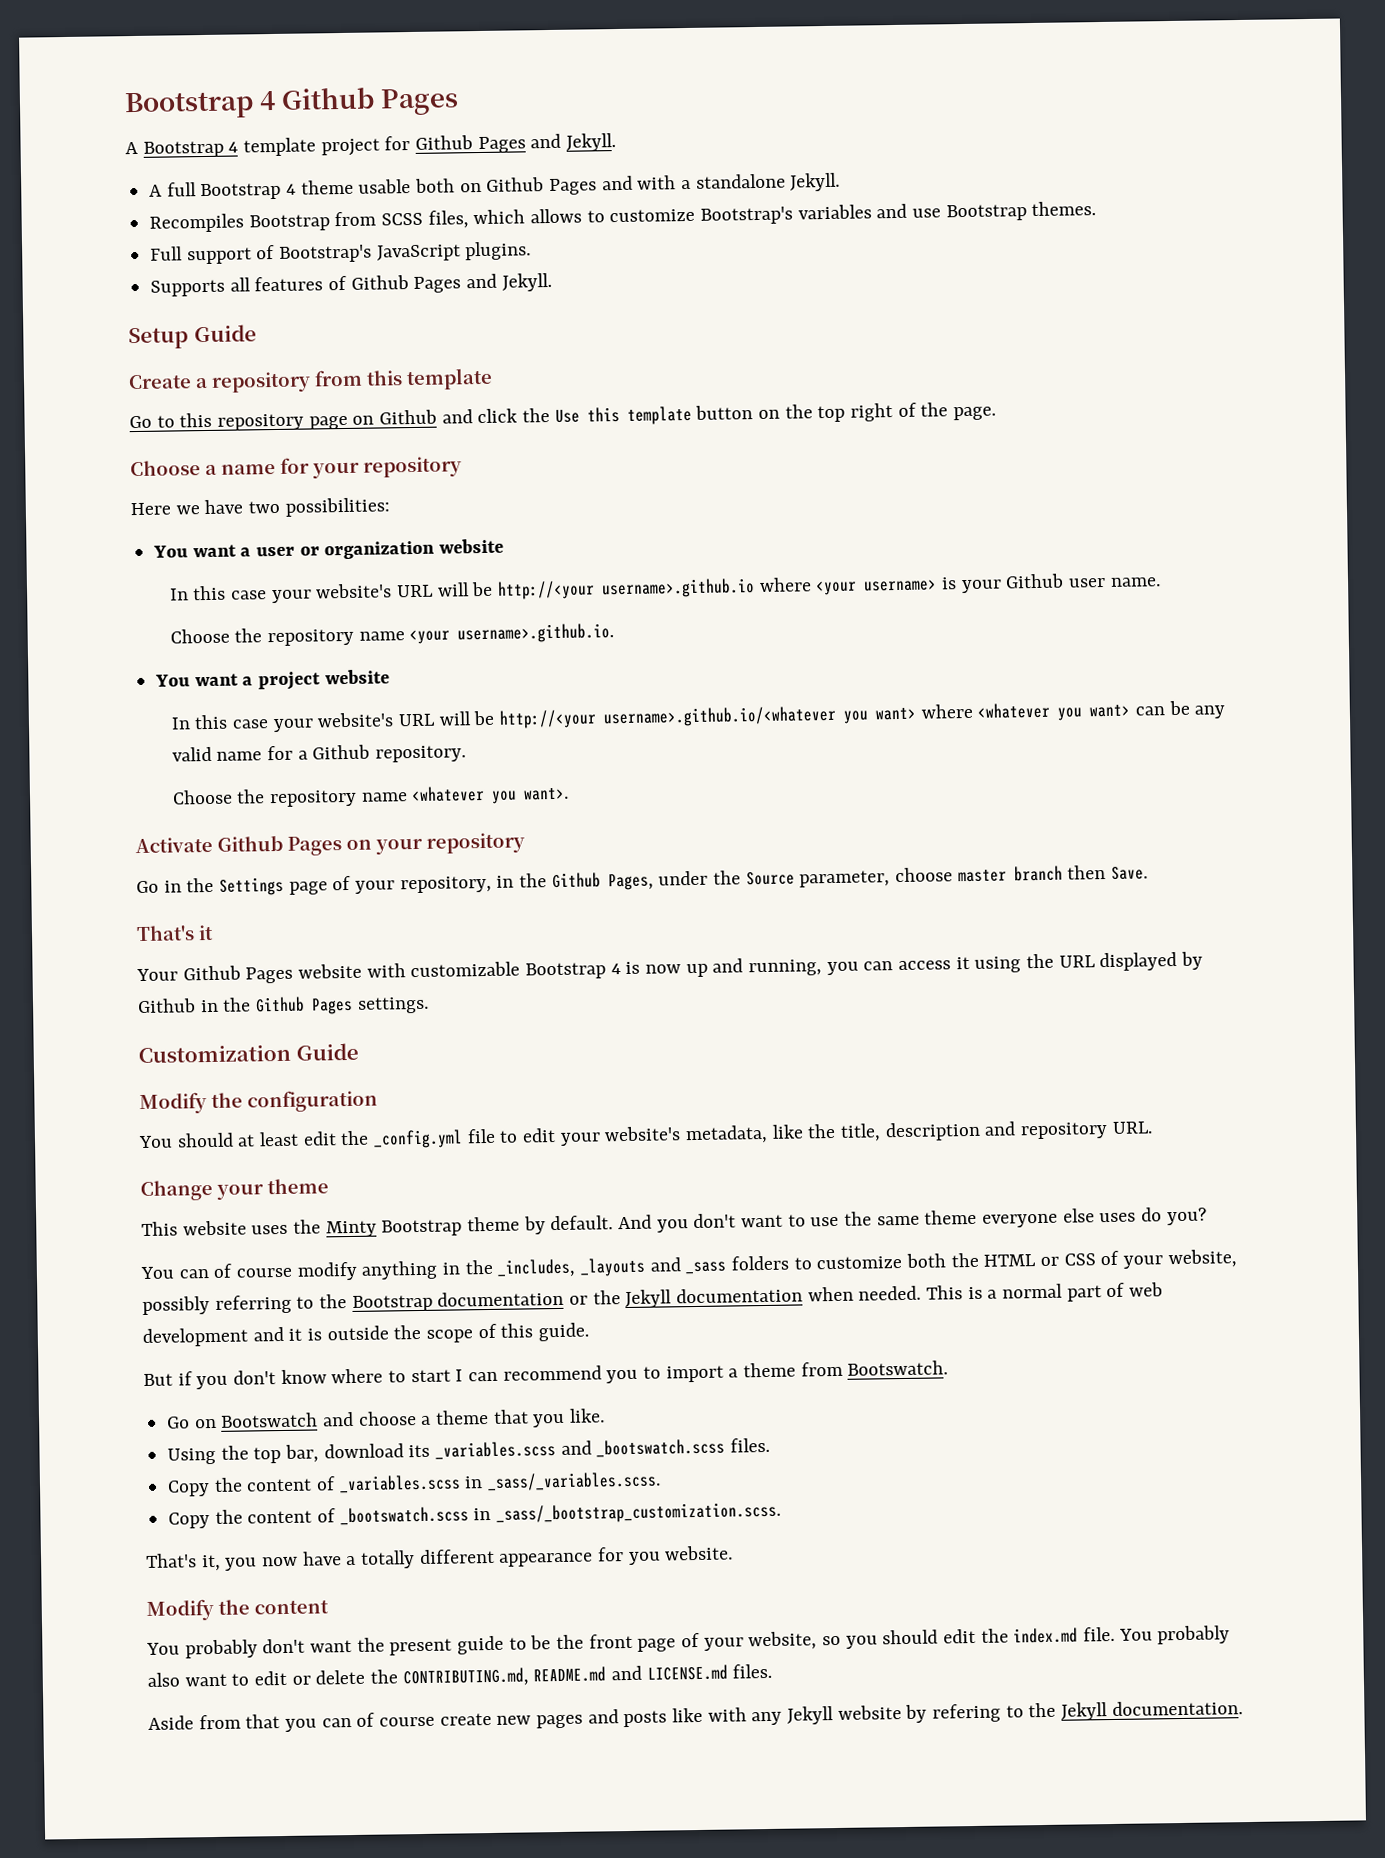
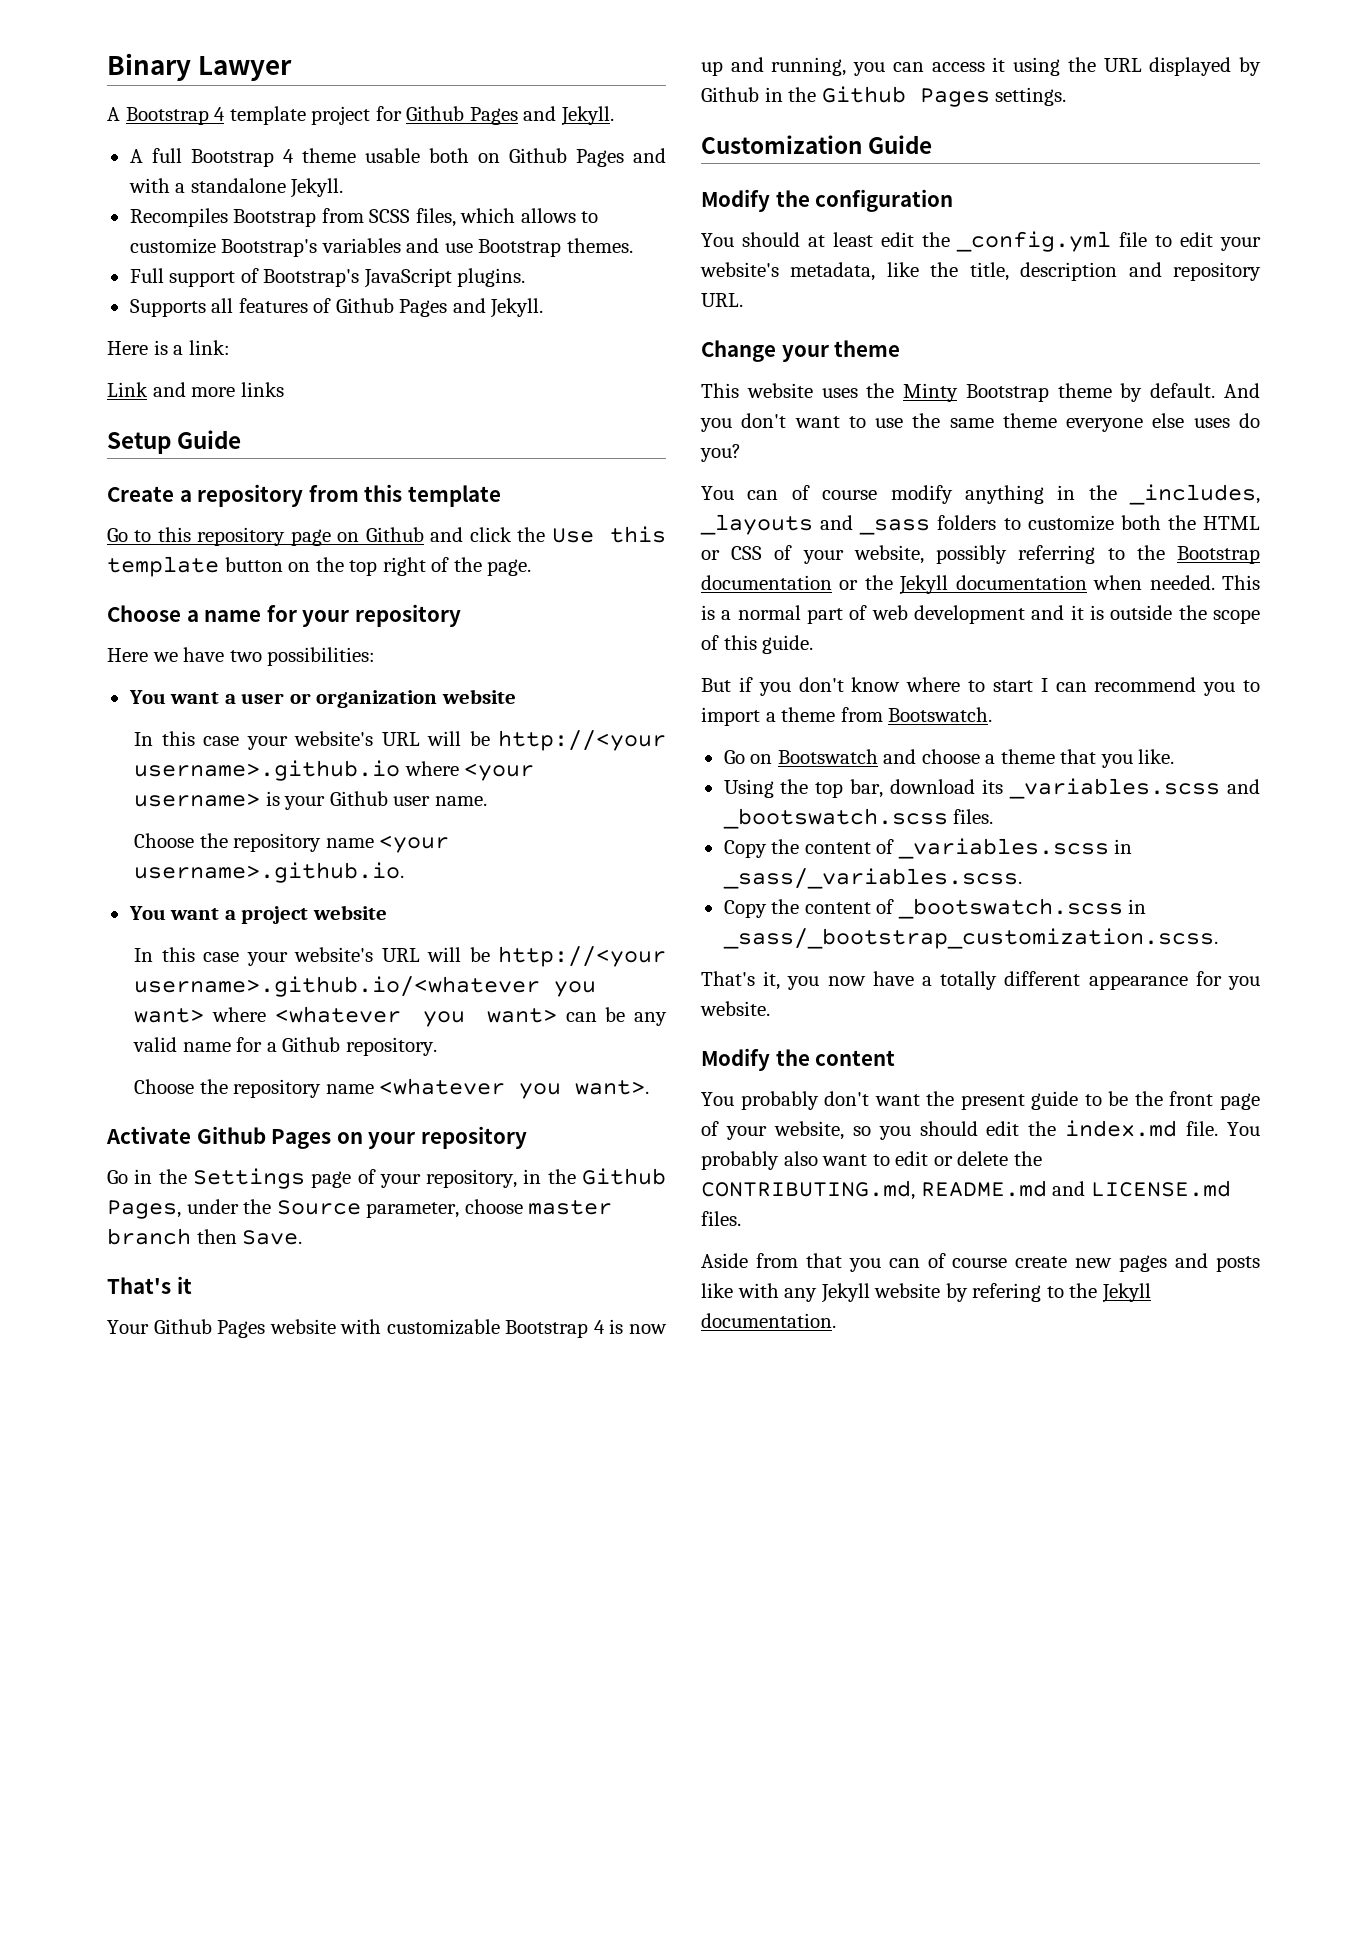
[124,87,460,120] Bootstrap 4 Github Pages -> [107,53,293,81] Binary Lawyer
(552, 282) none -> [107,340,230,355] [107,382,284,397] // Here is a link: // Link and more links

